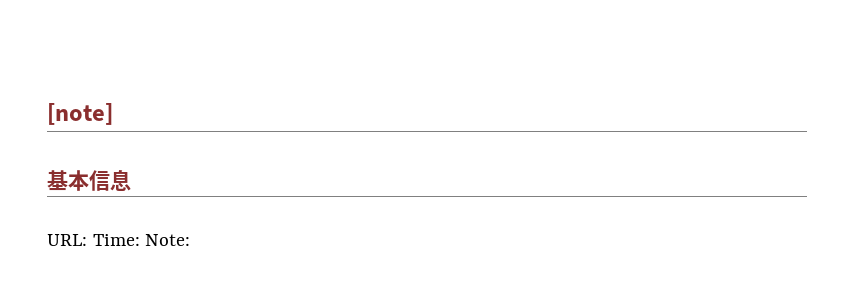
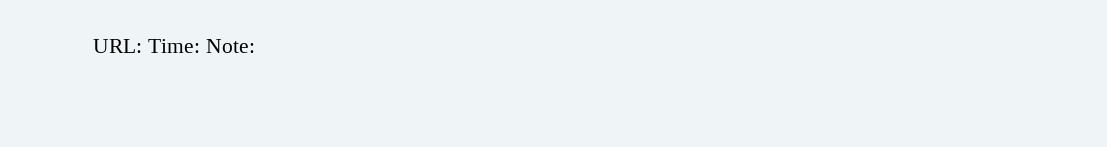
[47,103,113,125] [47,169,131,191] [note] // 基本信息 // -> (93, 46) none

